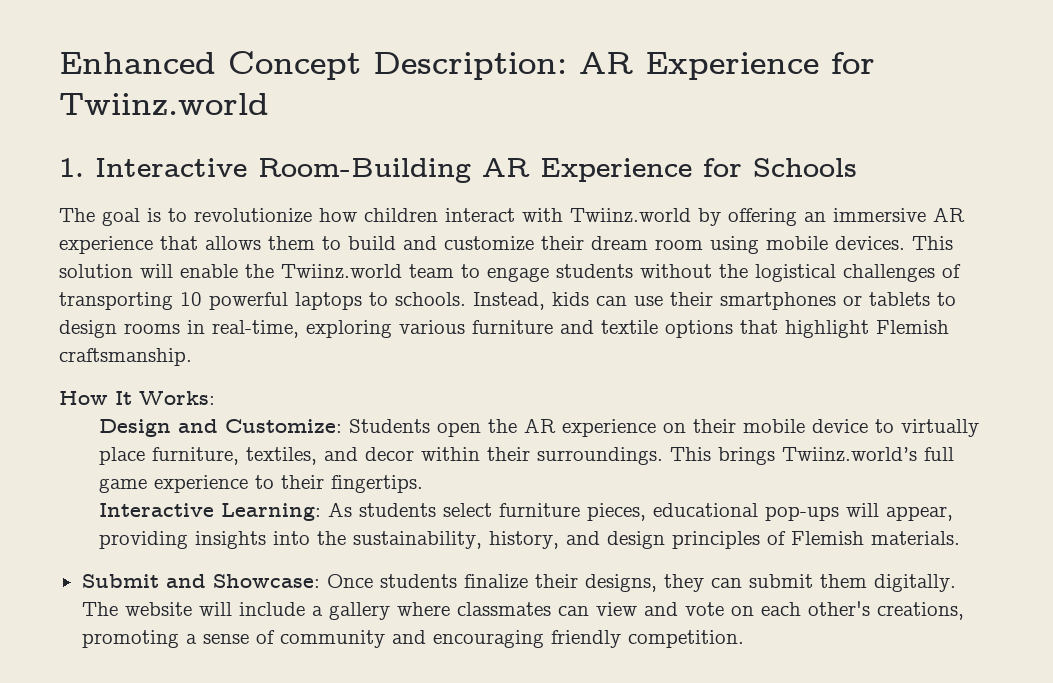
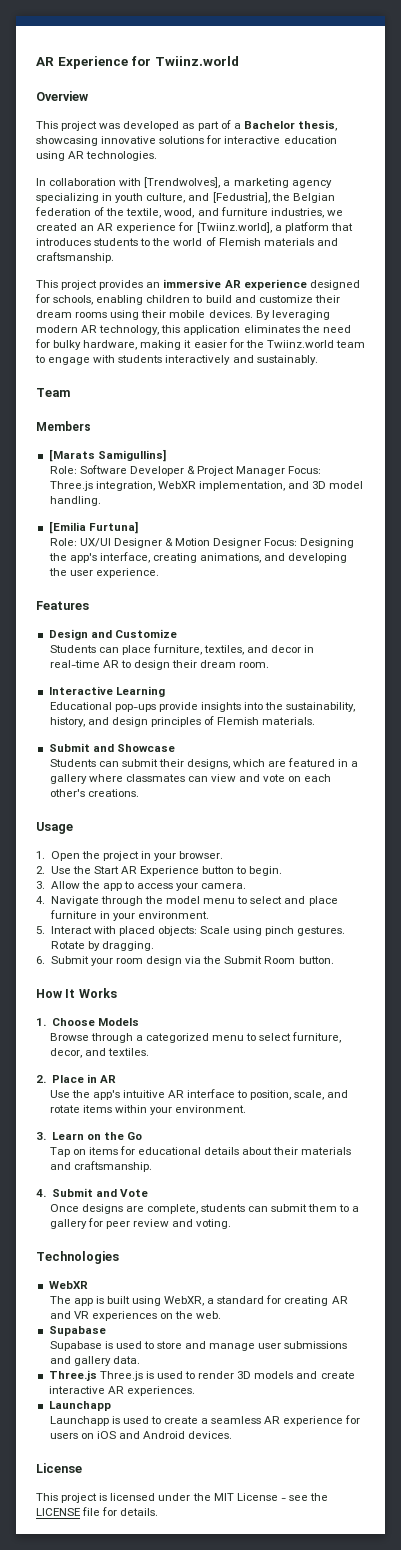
[59,51,567,80] Enhanced Concept Description: -> (36, 61) none
[59,158,857,183] [59,207,965,226] [59,236,315,254] 1. Interactive Room-Building AR Experience for Schools // The goal is to revolutionize how children interact with Twiinz.world by offering an immersive AR experience that allows them -> [36,91,88,101] [36,120,337,131] [36,135,337,146] [36,151,158,161] [36,177,332,188] [36,192,335,203] [35,207,343,218] [36,222,353,233] [36,237,338,246] [36,252,114,263] [36,279,360,290] [35,294,191,305] Overview // This project was developed as part of a Bachelor thesis, showcasing innovative solutions for interactive education using AR technologies. // In collaboration with [Trendwolves], a marketing agency specializing in youth culture, and [Fedustria], the Belgian federation of the textile, wood, and furniture industries, we created an AR experience for [Twiinz.world], a platform that introduces students to the world of Flemish materials and craftsmanship. // This project provides an immersive AR experience designed for schools, enabling children
[655,236,953,254] [59,264,238,278] room using mobile devices. This solution will enable -> [75,310,330,320] [36,325,351,335] [35,339,244,350] rooms using their mobile devices. By leveraging modern AR technology, this application eliminates the need for bulky hardware, making it easier for
[556,264,961,282] [59,292,956,310] [59,320,949,338] [59,348,192,366] [59,391,215,405] [99,418,980,437] students without the logistical challenges of transporting 10 powerful laptops to schools. Instead, kids can use their smartphones or tablets to design rooms in real-time, exploring various furniture and textile options that highlight Flemish craftsmanship. // How It Works: // Design and Customize: Students open the AR experience on their mobile device to virtually -> [93,355,318,365] [36,388,70,397] [36,421,91,431] [48,449,166,462] [49,465,322,476] [49,481,364,491] [49,496,101,506] [48,521,138,534] [49,538,355,548] [48,552,348,563] [48,568,159,578] [36,601,89,610] [48,629,177,640] [49,645,119,653] with students interactively and sustainably. // Team // Members // [Marats Samigullins] // Role: Software Developer & Project Manager Focus: Three.js integration, WebXR implementation, and 3D model handling. // [Emilia Furtuna] // Role: UX/UI Designer & Motion Designer Focus: Designing the app's interface, creating animations, and developing the user experience. // Features // Design and Customize // Students can
[421,447,955,465] [99,475,424,493] [99,502,954,521] [99,531,189,549] within their surroundings. This brings Twiinz.world’s full game experience to their fingertips. // Interactive Learning: As students select furniture pieces, educational pop-ups will appear, providing -> [304,645,315,653] [49,660,270,670] [48,686,165,697] [49,702,198,712] in real-time AR to design their dream room. // Interactive Learning // Educational pop-ups provide
[212,574,956,592] [81,602,305,616] Showcase: Once students finalize their designs, they can submit them digitally. The website will include -> [116,744,175,752] [49,758,349,769] Showcase // Students can submit their designs, which are featured in
[876,602,964,620] [81,630,744,648] creations, promoting a sense of community and encouraging friendly competition. -> [87,789,139,797] [36,822,73,834] [36,851,224,861] [36,866,283,876] [36,881,247,891] [36,896,338,906] [49,910,210,921] [36,926,346,936] [50,941,154,951] [36,956,334,966] [36,988,117,998] [36,1018,139,1026] [49,1032,342,1043] [49,1048,149,1058] [36,1074,116,1083] [49,1089,349,1100] [49,1105,246,1115] [36,1132,143,1140] [49,1146,352,1157] [49,1161,152,1172] [36,1188,148,1197] [49,1204,360,1214] [49,1218,232,1229] [36,1251,119,1264] [48,1281,88,1289] [49,1295,348,1306] [49,1311,222,1321] [48,1326,106,1336] [49,1341,348,1351] [49,1356,140,1366] [48,1370,355,1381] [48,1386,195,1396] [48,1401,111,1411] [49,1415,361,1426] [49,1431,233,1439] [36,1463,82,1473] [36,1493,329,1503] [36,1507,159,1516] creations. // Usage // 1. Open the project in your browser. // 2. Use the Start AR Experience button to begin. // 3. Allow the app to access your camera. // 4. Navigate through the model menu to select and place furniture in your environment. // 5. Interact with placed objects: Scale using pinch gestures. Rotate by dragging. // 6. Submit your room design via the Submit Room button. // How It Works // 1. Choose Models // Browse through a categorized menu to select furniture, decor, and textiles. // 2. Place in AR // Use the app's intuitive AR interface to position, scale, and rotate items within your environment. // 3. Learn on the Go // Tap on items for educational details about their materials and craftsmanship. // 4. Submit and Vote // Once designs are complete, students can submit them to a gallery for peer review and voting. // Technologies // WebXR // The app is built using WebXR, a standard for creating AR and VR experiences on the web. // Supabase // Supabase is used to store and manage user submissions and gallery data. // Three.js Three.js is used to render 3D models and create interactive AR experiences. // Launchapp // Launchapp is used to create a seamless AR experience for users on iOS and Android devices. // License // This project is licensed under the MIT License - see the LICENSE file for details.

